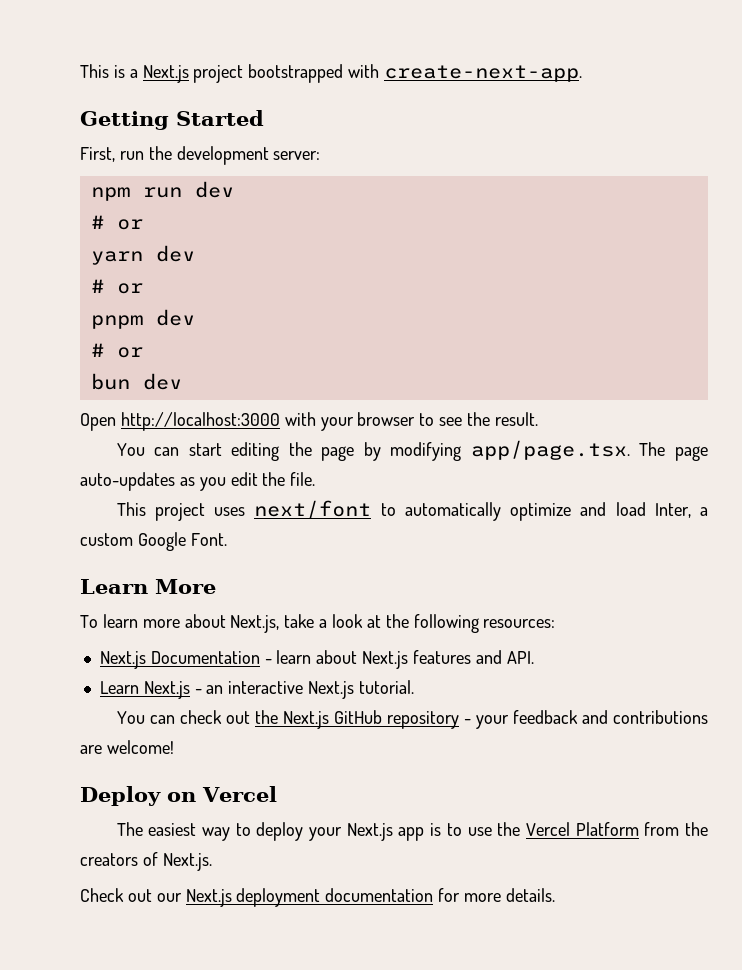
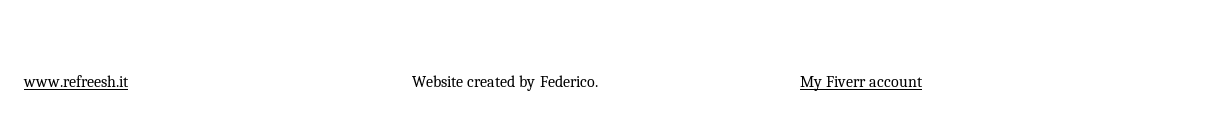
[80,64,583,83] [80,110,264,130] [80,146,321,165] [90,181,234,201] [90,215,143,230] [90,245,195,265] [90,279,143,294] [90,309,195,329] [90,343,143,358] [90,373,182,390] [80,412,538,431] [116,440,708,461] [80,472,316,491] [116,500,709,521] [80,532,227,551] [80,579,216,594] [80,614,556,633] [99,650,534,669] [99,680,414,699] [116,710,709,729] [80,740,174,754] [80,786,277,806] [116,822,708,841] [80,852,212,871] [80,888,555,907] This is a Next.js project bootstrapped with create-next-app. // Getting Started // First, run the development server: // npm run dev // # or // yarn dev // # or // pnpm dev // # or // bun dev // Open http://localhost:3000 with your browser to see the result. // You can start editing the page by modifying app/page.tsx. The page auto-updates as you edit the file. // This project uses next/font to automatically optimize and load Inter, a custom Google Font. // Learn More // To learn more about Next.js, take a look at the following resources: // Next.js Documentation - learn about Next.js features and API. // Learn Next.js - an interactive Next.js tutorial. // You can check out the Next.js GitHub repository - your feedback and contributions are welcome! // Deploy on Vercel // The easiest way to deploy your Next.js app is to use the Vercel Platform from the creators of Next.js. // Check out our Next.js deployment documentation for more details. -> [23,75,129,87] [412,75,598,91] [800,76,924,91] www.refreesh.it // Website created by Federico. // My Fiverr account

